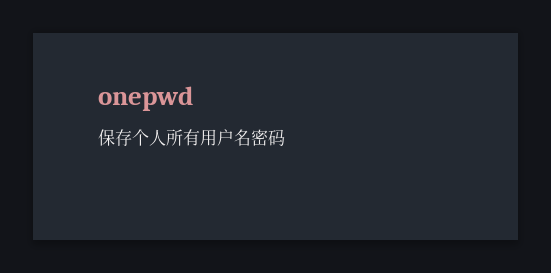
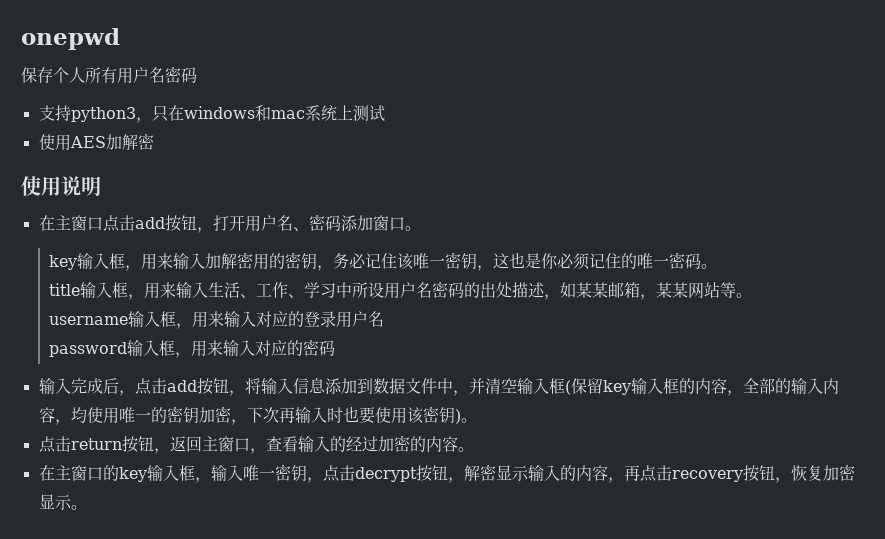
(285, 137) none -> [38,105,385,123] [38,133,154,151] [21,176,101,196] [38,214,421,233] [49,252,718,271] [49,281,753,300] [49,311,385,329] [49,339,336,358] [38,378,839,396] [38,406,477,425] [38,435,474,454] [38,464,855,483] [38,494,87,510] // 支持python3，只在windows和mac系统上测试 // 使用AES加解密 // 使用说明 // 在主窗口点击add按钮，打开用户名、密码添加窗口。 // key输入框，用来输入加解密用的密钥，务必记住该唯一密钥，这也是你必须记住的唯一密码。 // title输入框，用来输入生活、工作、学习中所设用户名密码的出处描述，如某某邮箱，某某网站等。 // username输入框，用来输入对应的登录用户名 // password输入框，用来输入对应的密码 // 输入完成后，点击add按钮，将输入信息添加到数据文件中，并清空输入框(保留key输入框的内容，全部的输入内容，均使用唯一的密钥加密，下次再输入时也要使用该密钥)。 // 点击return按钮，返回主窗口，查看输入的经过加密的内容。 // 在主窗口的key输入框，输入唯一密钥，点击decrypt按钮，解密显示输入的内容，再点击recovery按钮，恢复加密显示。

